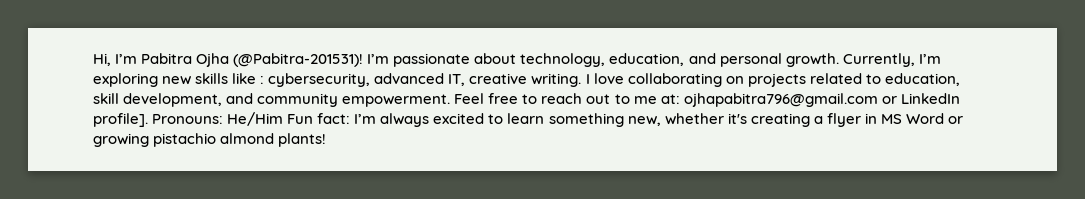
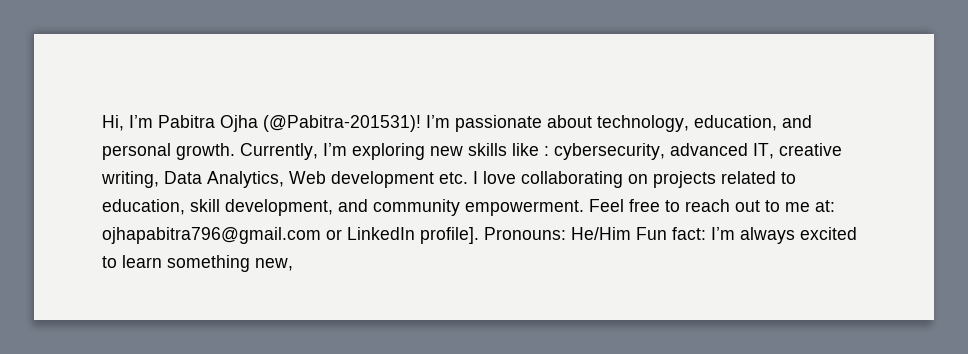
[531,73,582,87] writing. -> [101,171,468,188] writing, Data Analytics, Web development etc.
[664,113,963,127] [93,133,327,147] whether it's creating a flyer in MS Word or growing pistachio almond plants! -> (293, 264) none

